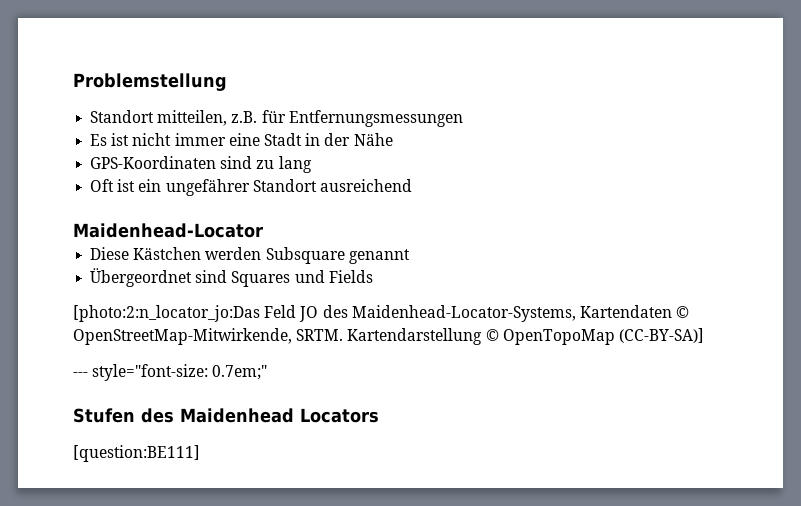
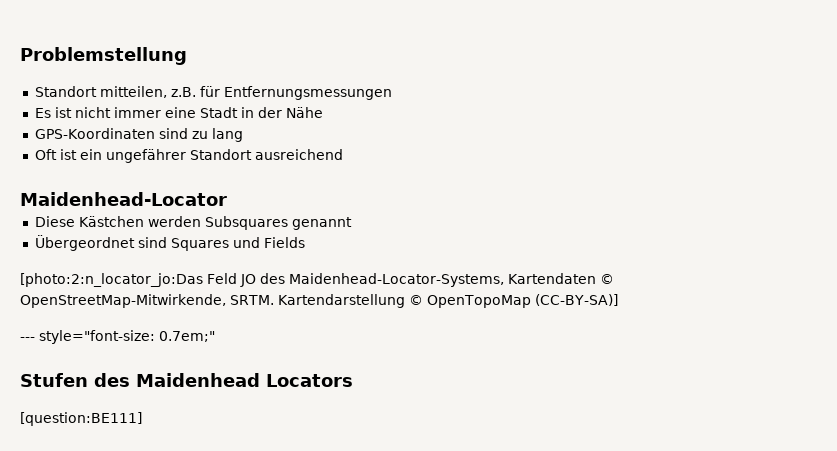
[265,247,345,264] Subsquare -> [204,216,288,230] Subsquares

